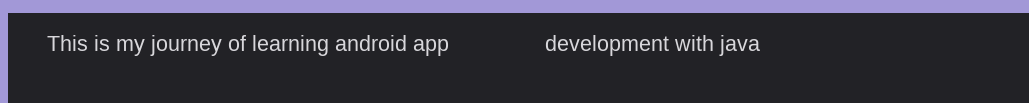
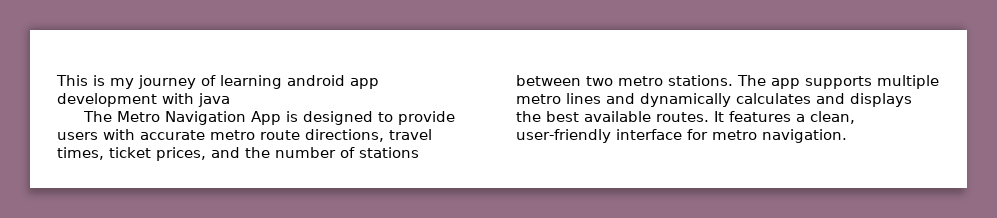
(760, 45) none -> [83,111,456,125] [57,129,432,142] [57,147,419,161] [516,75,939,89] [516,93,912,107] [516,111,855,124] [516,129,847,143] // The Metro Navigation App is designed to provide users with accurate metro route directions, travel times, ticket prices, and the number of stations between two metro stations. The app supports multiple metro lines and dynamically calculates and displays the best available routes. It features a clean, user-friendly interface for metro navigation.

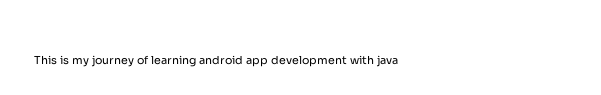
[83,111,456,125] [57,129,432,142] [57,147,419,161] [516,75,939,89] [516,93,912,107] [516,111,855,124] [516,129,847,143] // The Metro Navigation App is designed to provide users with accurate metro route directions, travel times, ticket prices, and the number of stations between two metro stations. The app supports multiple metro lines and dynamically calculates and displays the best available routes. It features a clean, user-friendly interface for metro navigation. -> (398, 61) none

